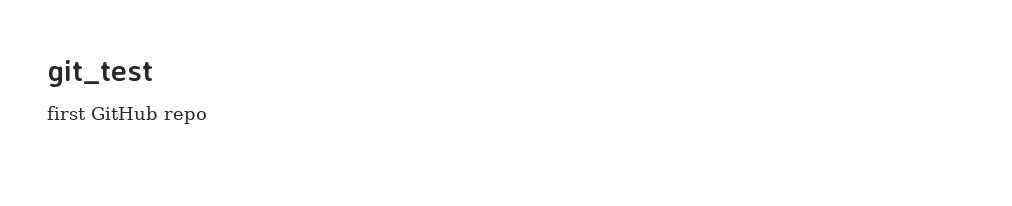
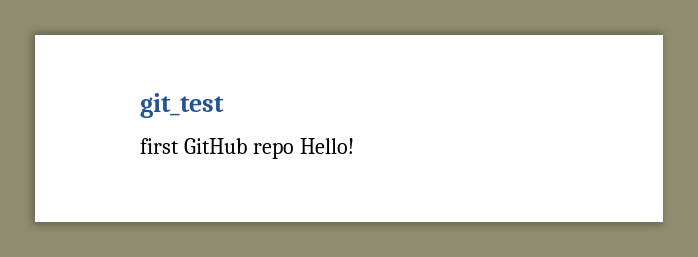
(207, 117) none -> [299,138,354,154] Hello!

